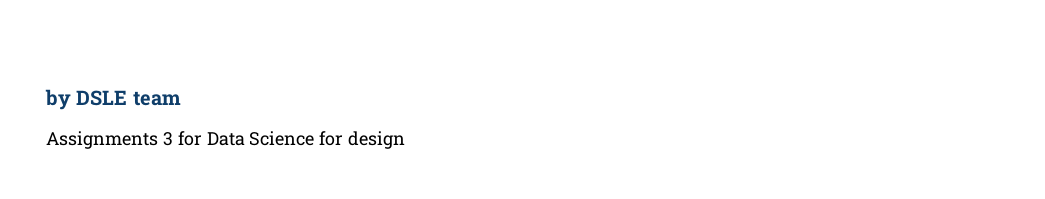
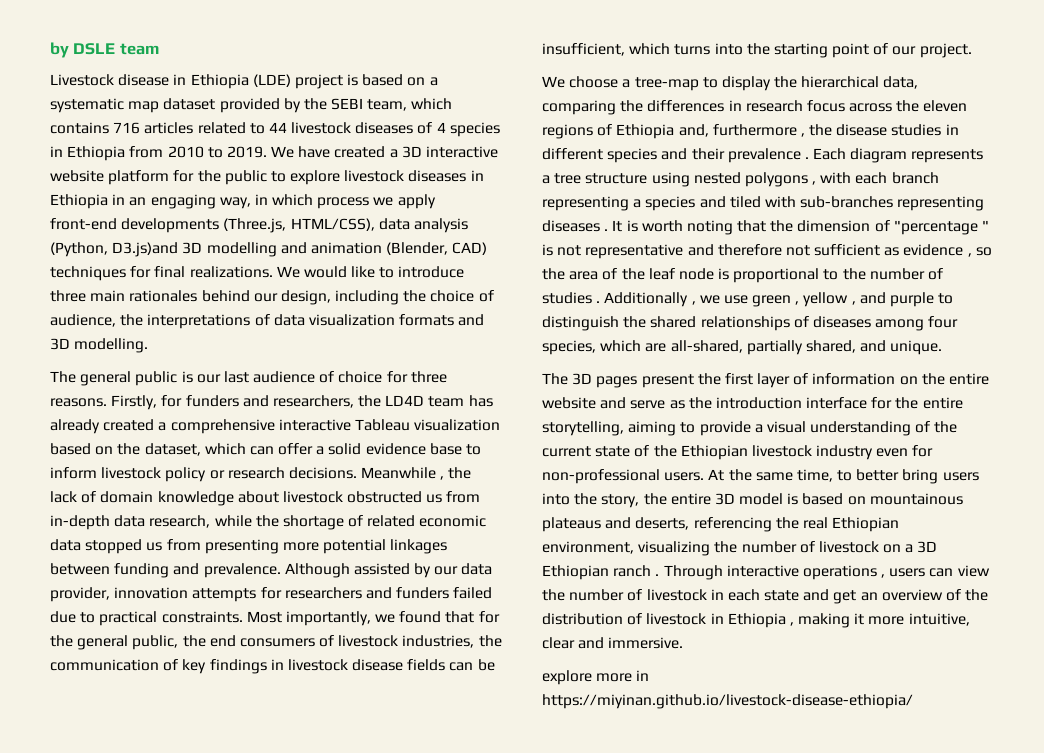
[46,131,406,149] Assignments 3 for Data Science for design -> [50,74,438,89] [50,98,453,113] [50,122,500,137] [50,146,499,161] [50,170,484,185] [50,194,436,209] [50,218,468,233] [50,242,488,257] [50,266,465,281] [50,290,494,305] [50,314,485,329] [50,338,149,353] [50,371,447,386] [50,395,493,410] [50,419,501,434] [50,443,482,456] [50,467,472,482] [50,491,481,506] [50,515,487,530] [50,539,448,554] [50,563,493,578] [50,587,493,602] [50,611,500,626] [50,635,502,650] [50,659,495,674] [542,43,972,58] [542,76,919,91] [542,100,968,115] [542,124,959,139] [542,148,984,163] [542,172,939,187] [542,196,985,211] [542,220,990,235] [542,244,992,259] [542,268,944,283] [542,292,954,307] [542,316,959,331] [542,340,943,355] [542,373,990,388] [542,397,963,409] [542,421,958,436] [542,445,934,460] [542,469,979,484] [542,493,963,508] [542,517,900,532] [542,541,938,556] [542,565,990,580] [542,589,989,604] [542,613,970,628] [542,637,684,649] [542,670,650,685] [542,694,913,709] Livestock disease in Ethiopia (LDE) project is based on a systematic map dataset provided by the SEBI team, which contains 716 articles related to 44 livestock diseases of 4 species in Ethiopia from 2010 to 2019. We have created a 3D interactive website platform for the public to explore livestock diseases in Ethiopia in an engaging way, in which process we apply front-end developments (Three.js, HTML/CSS), data analysis (Python, D3.js)and 3D modelling and animation (Blender, CAD) techniques for final realizations. We would like to introduce three main rationales behind our design, including the choice of audience, the interpretations of data visualization formats and 3D modelling. // The general public is our last audience of choice for three reasons. Firstly, for funders and researchers, the LD4D team has already created a comprehensive interactive Tableau visualization based on the dataset, which can offer a solid evidence base to inform livestock policy or research decisions. Meanwhile , the lack of domain knowledge about livestock obstructed us from in-depth data research, while the shortage of related economic data stopped us from presenting more potential linkages between funding and prevalence. Although assisted by our data provider, innovation attempts for researchers and funders failed due to practical constraints. Most importantly, we found that for the general public, the end consumers of livestock industries, the communication of key findings in livestock disease fields can be insufficient, which turns into the starting point of our project. // We choose a tree-map to display the hierarchical data, comparing the differences in research focus across the eleven regions of Ethiopia and, furthermore , the disease studies in different species and their prevalence . Each diagram represents a tree structure using nested polygons , with each branch representing a species and tiled with sub-branches representing diseases . It is worth noting that the dimension of "percentage " is not representative and therefore not sufficient as evidence , so the area of the leaf node is proportional to the number of studies . Additionally , we use green , yellow , and purple to distinguish the shared relationships of diseases among four species, which are all-shared, partially shared, and unique. // The 3D pages present the first layer of information on the entire website and serve as the introduction interface for the entire storytelling, aiming to provide a visual understanding of the current state of the Ethiopian livestock industry even for non-professional users. At the same time, to better bring users into the story, the entire 3D model is based on mountainous plateaus and deserts, referencing the real Ethiopian environment, visualizing the number of livestock on a 3D Ethiopian ranch . Through interactive operations , users can view the number of livestock in each state and get an overview of the distribution of livestock in Ethiopia , making it more intuitive, clear and immersive. // explore more in https://miyinan.github.io/livestock-disease-ethiopia/

